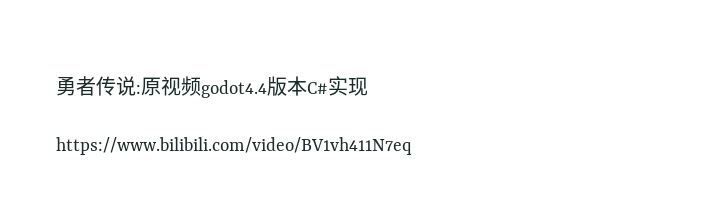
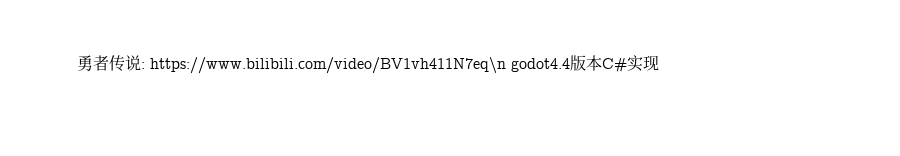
[141,76,201,96] 原视频 -> [150,57,506,74] https://www.bilibili.com/video/BV1vh411N7eq\n
[56,137,412,155] // https://www.bilibili.com/video/BV1vh411N7eq -> (659, 63) none

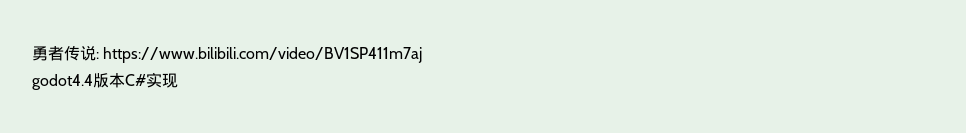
[150,57,506,74] https://www.bilibili.com/video/BV1vh411N7eq\n -> [103,47,423,63] https://www.bilibili.com/video/BV1SP411m7aj //

